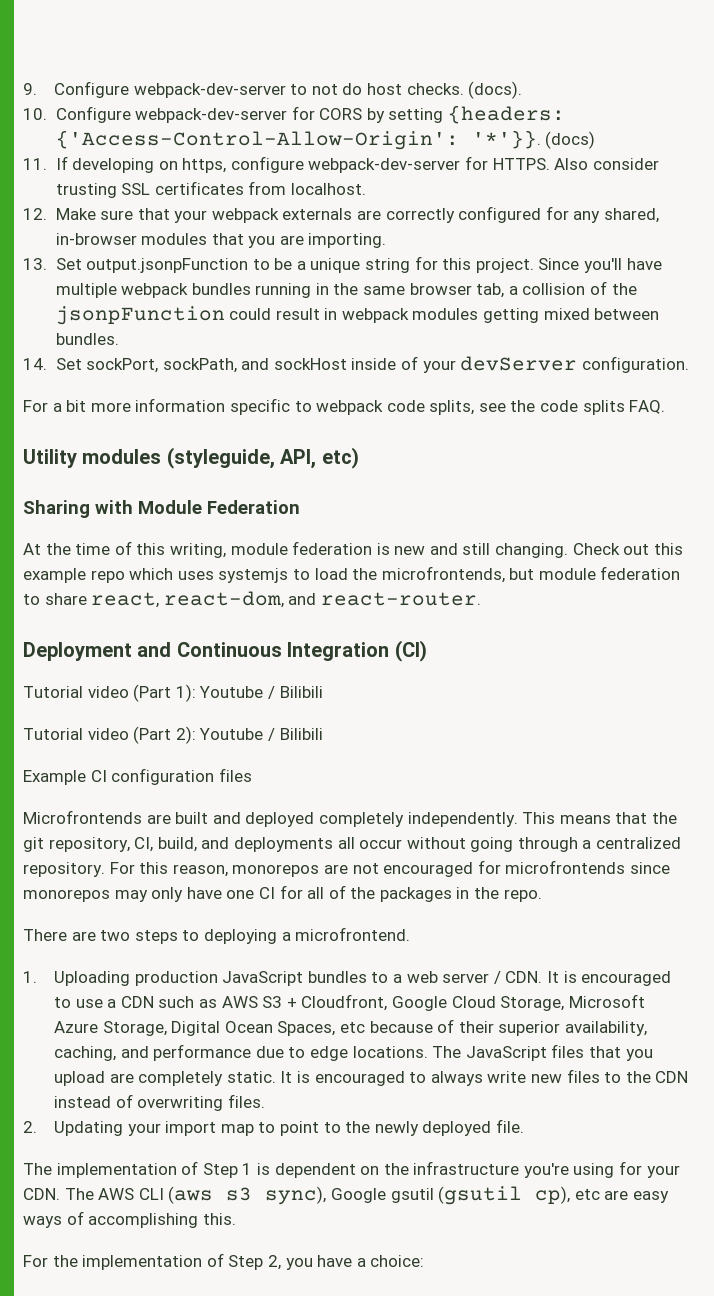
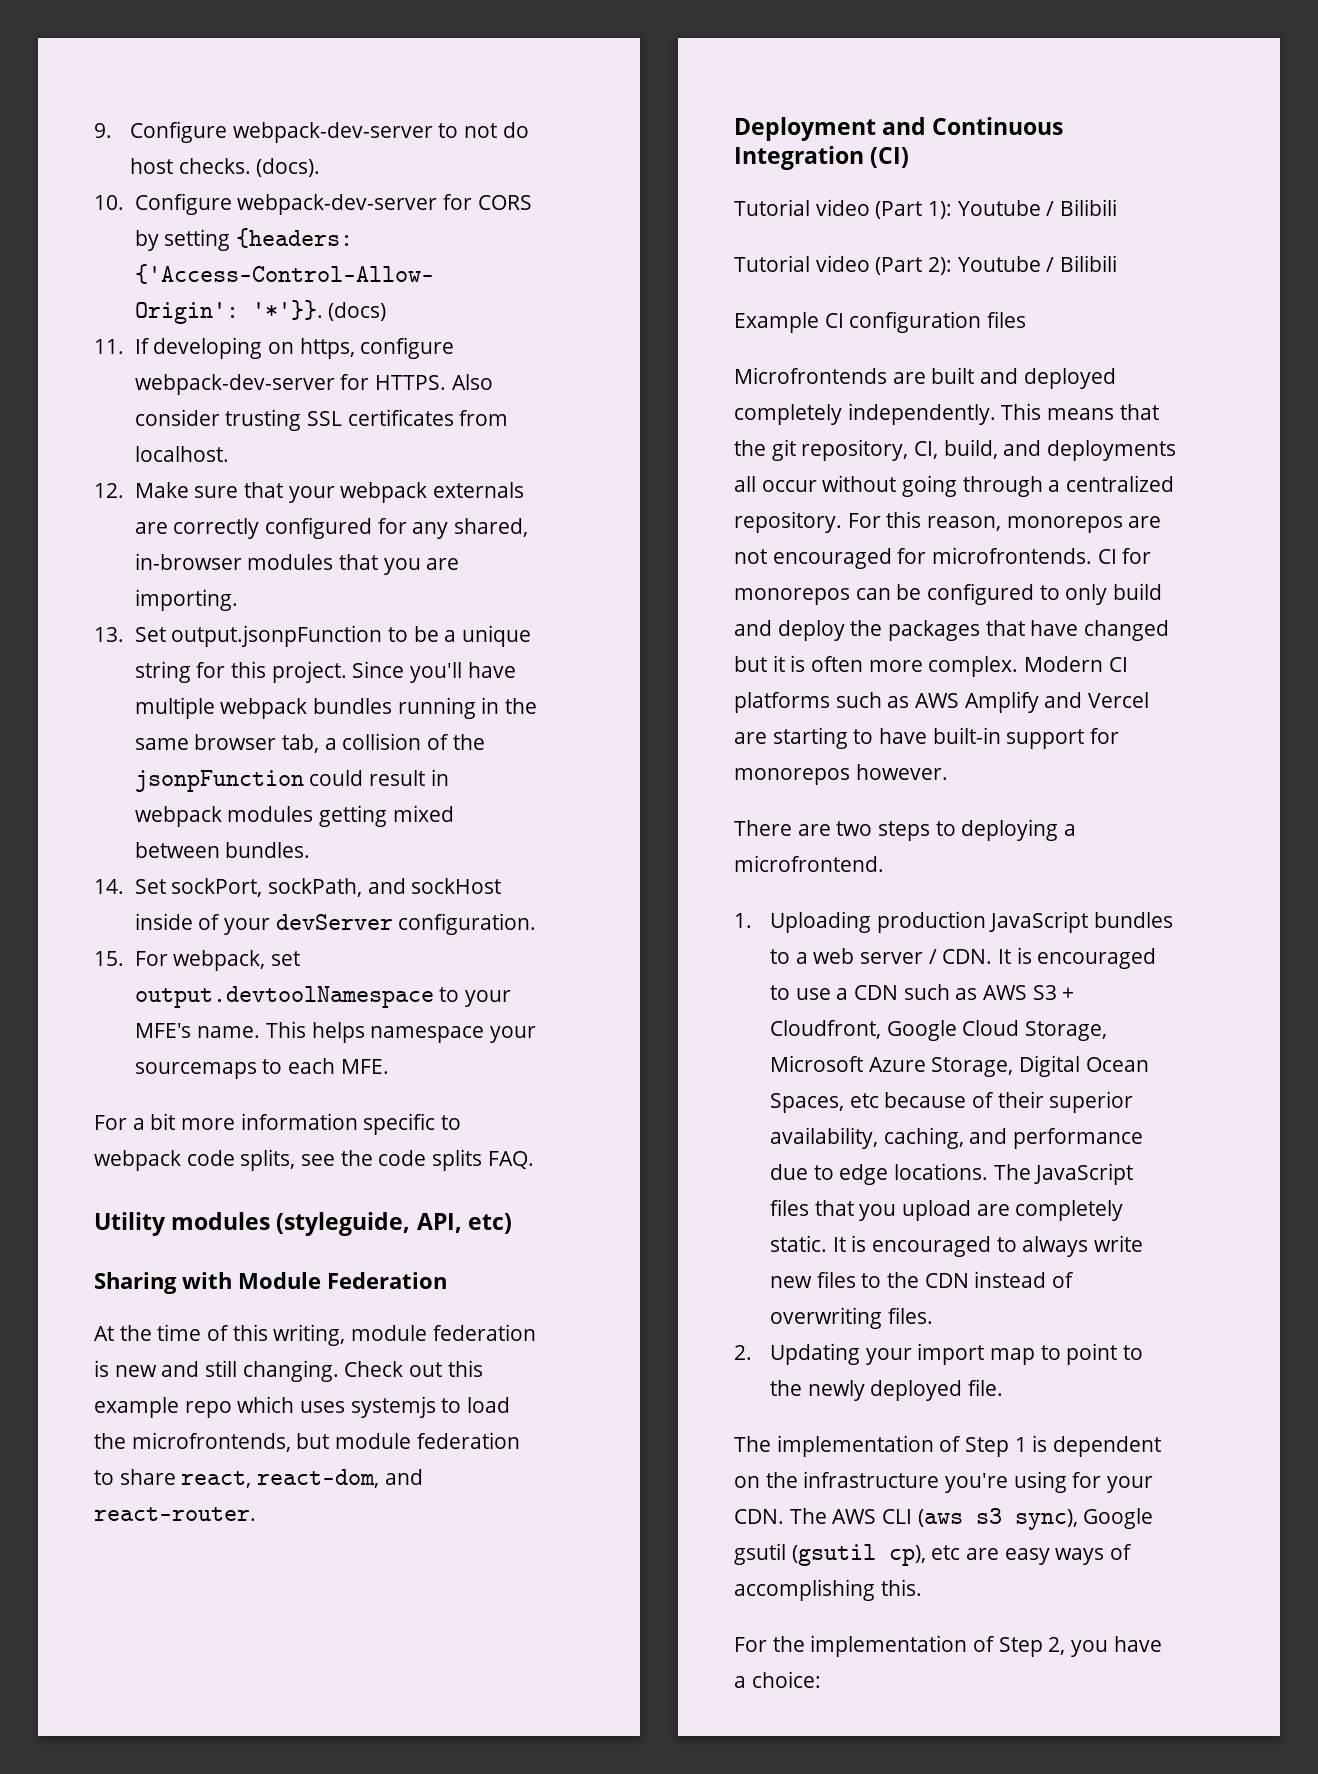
(689, 364) none -> [94,950,300,971] [134,986,511,1008] [134,1021,536,1043] [134,1058,389,1079] // 15. For webpack, set output.devtoolNamespace to your MFE's name. This helps namespace your sourcemaps to each MFE.
[505,860,670,874] [23,885,542,902] microfrontends since monorepos may only have one CI for all of the packages in the repo. -> [932,547,1152,564] [734,583,1163,605] [734,620,1170,641] [734,655,1128,677] [734,691,1150,713] [734,727,1120,749] [734,764,948,785] microfrontends. CI for monorepos can be configured to only build and deploy the packages that have changed but it is often more complex. Modern CI platforms such as AWS Amplify and Vercel are starting to have built-in support for monorepos however.

